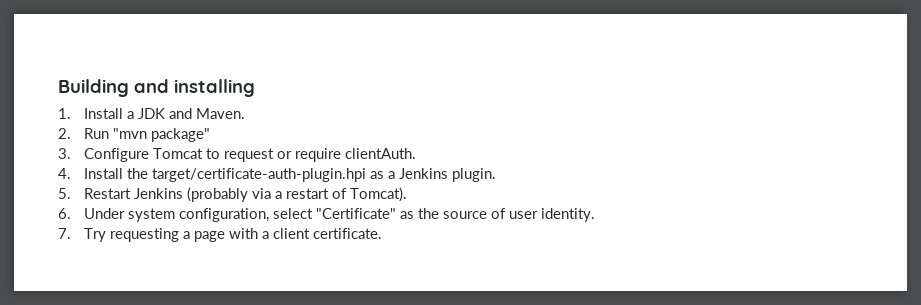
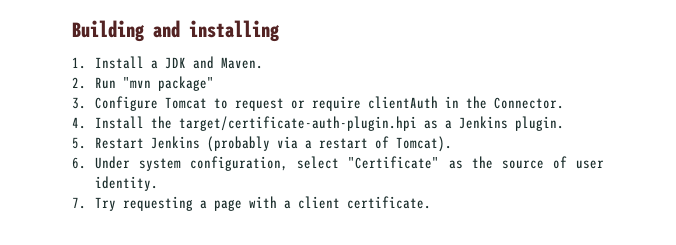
[344,148,416,159] clientAuth. -> [367,96,564,109] clientAuth in the Connector.

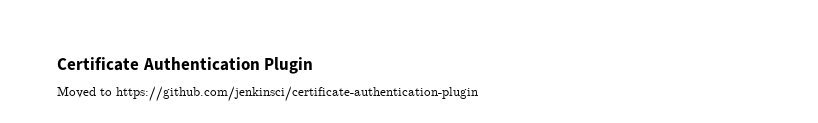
[72,20,280,42] [72,56,263,69] [72,76,214,91] [72,96,564,111] [72,116,564,131] [72,136,452,152] [72,156,604,171] [94,176,158,191] [72,196,431,211] Building and installing // 1. Install a JDK and Maven. // 2. Run "mvn package" // 3. Configure Tomcat to request or require clientAuth in the Connector. // 4. Install the target/certificate-auth-plugin.hpi as a Jenkins plugin. // 5. Restart Jenkins (probably via a restart of Tomcat). // 6. Under system configuration, select "Certificate" as the source of user identity. // 7. Try requesting a page with a client certificate. -> [57,57,314,74] [57,86,478,102] Certificate Authentication Plugin // Moved to https://github.com/jenkinsci/certificate-authentication-plugin

